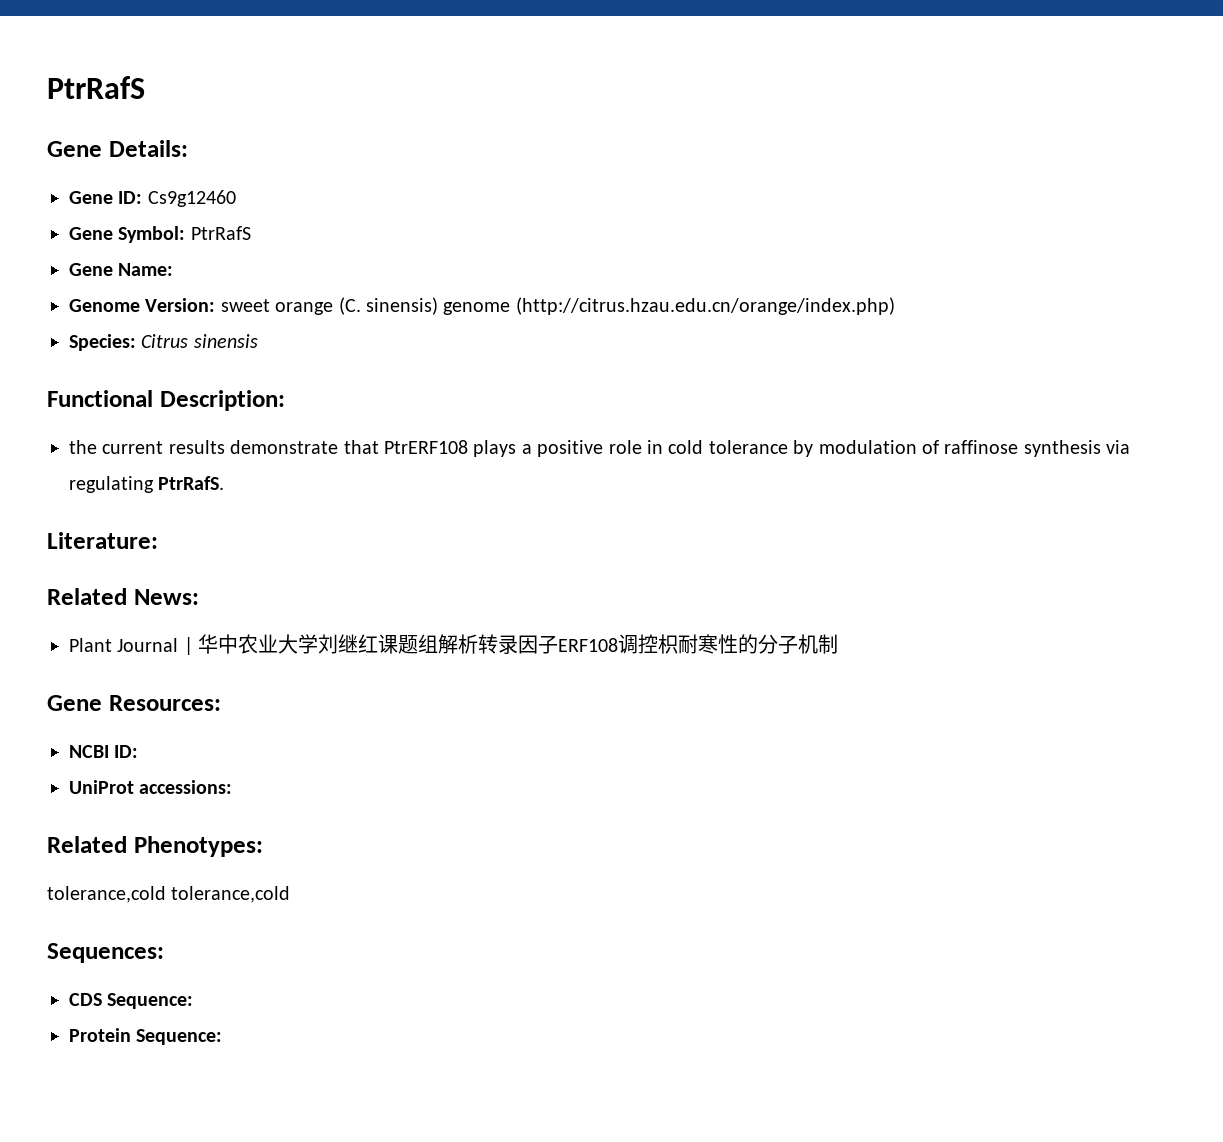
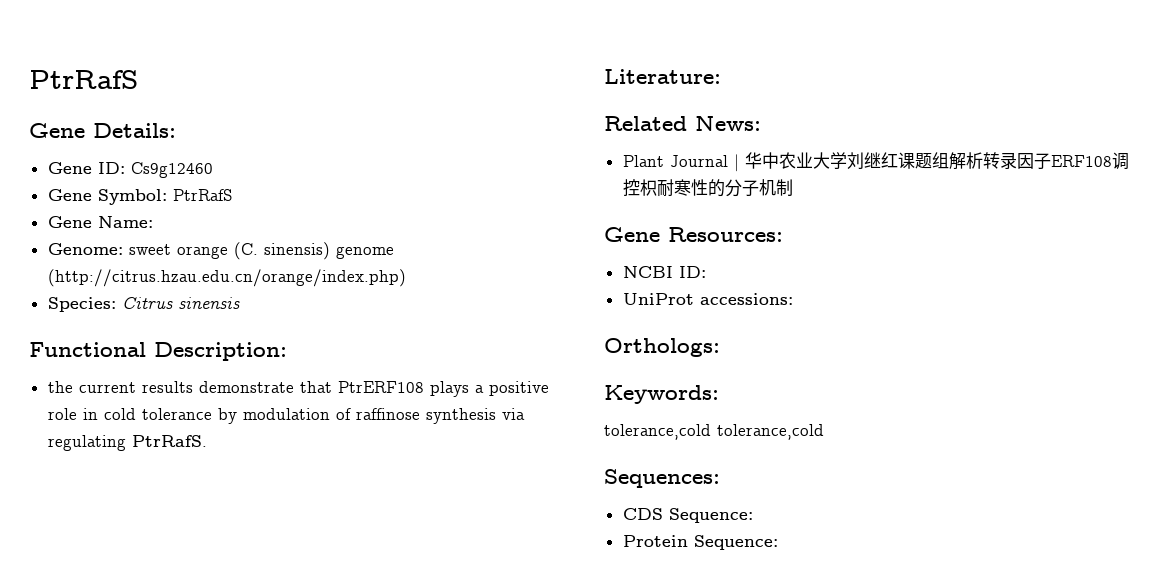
[69,298,216,312] Genome Version: -> [47,243,123,255] Genome:
[47,836,263,857] Related Phenotypes: -> [604,338,720,357] [604,385,719,404] Orthologs: // Keywords:

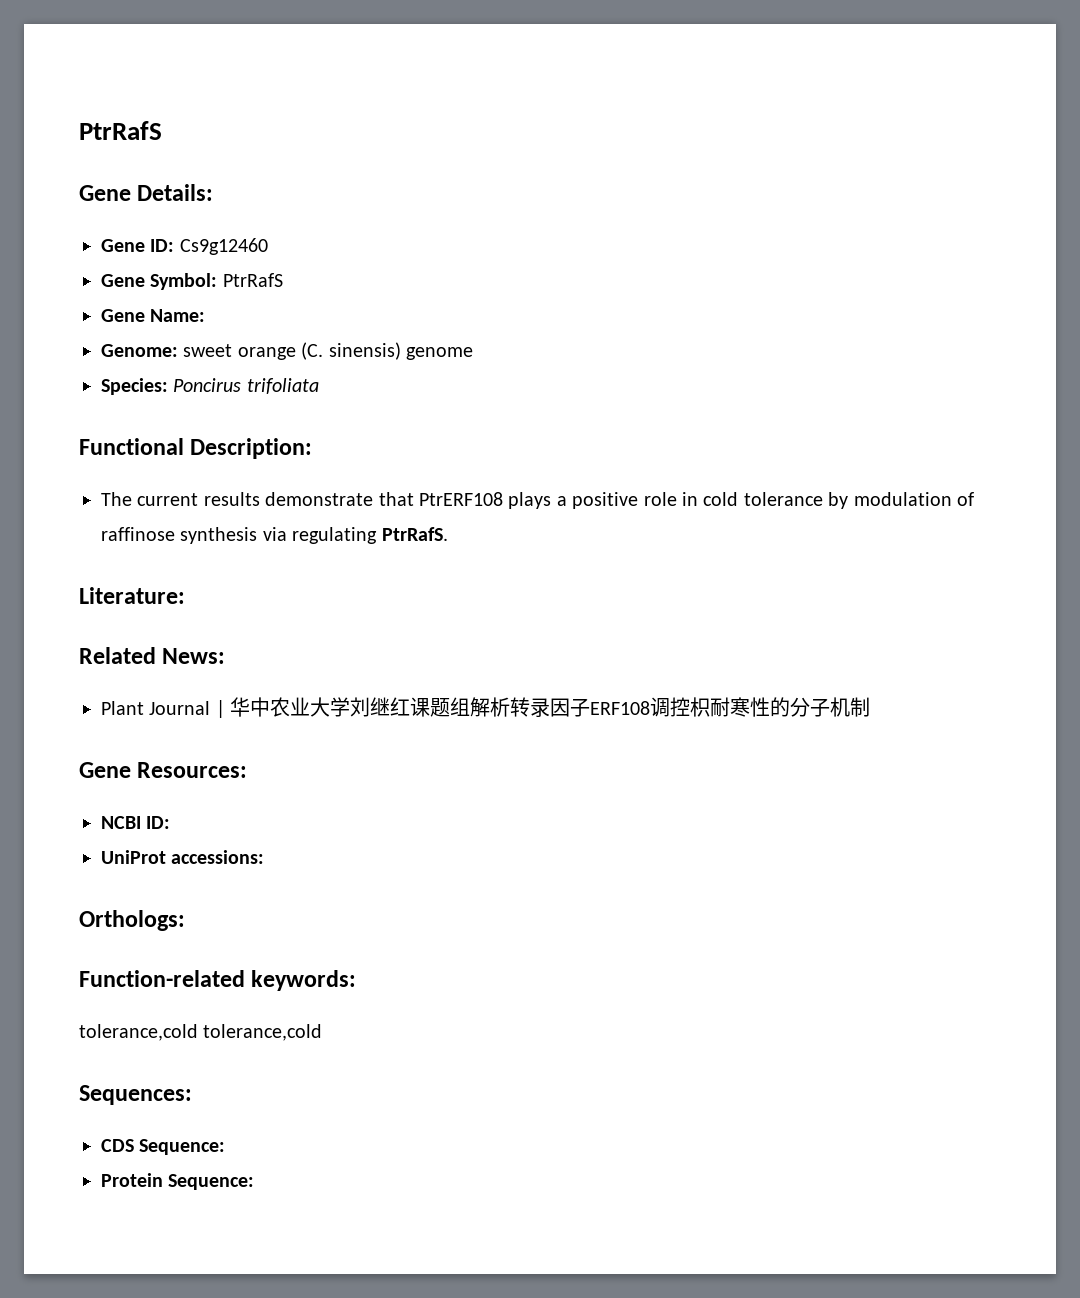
[47,269,406,287] (http://citrus.hzau.edu.cn/orange/index.php) -> (473, 353) none
[121,297,240,309] Citrus sinensis -> [173,378,319,394] Poncirus trifoliata
[47,381,73,393] the -> [101,492,132,506] The
[604,385,719,404] Keywords: -> [79,970,357,991] Function-related keywords:

